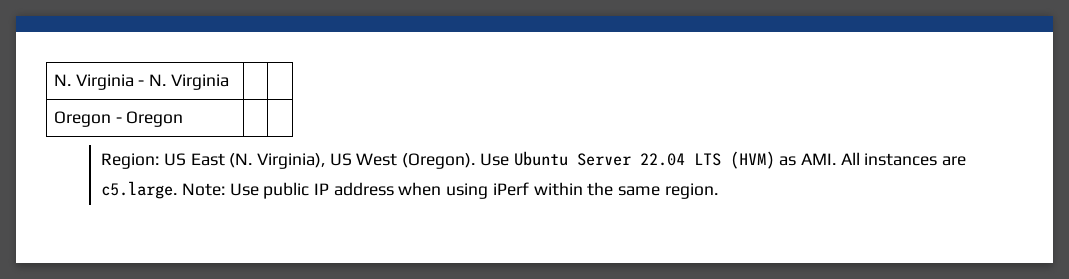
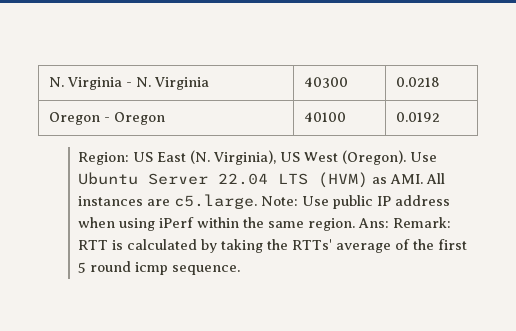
(229, 82) | -> [303,77,348,88] [395,77,440,87] 40300 | 0.0218
(184, 119) | -> [303,112,346,122] [395,112,440,122] 40100 | 0.0192
(718, 191) none -> [358,217,452,228] [78,239,468,253] [78,261,241,275] Ans: Remark: RTT is calculated by taking the RTTs' average of the first 5 round icmp sequence.

